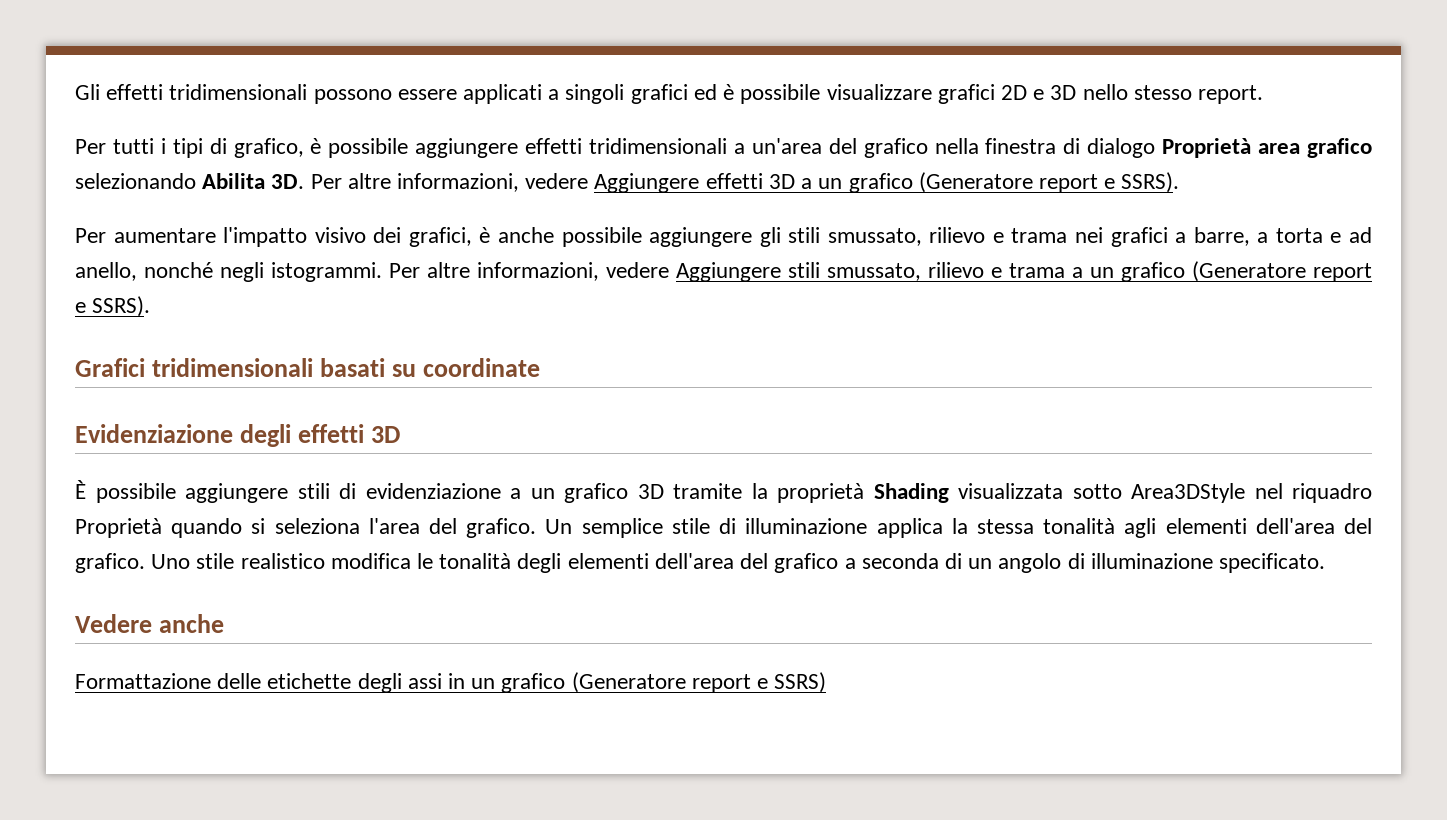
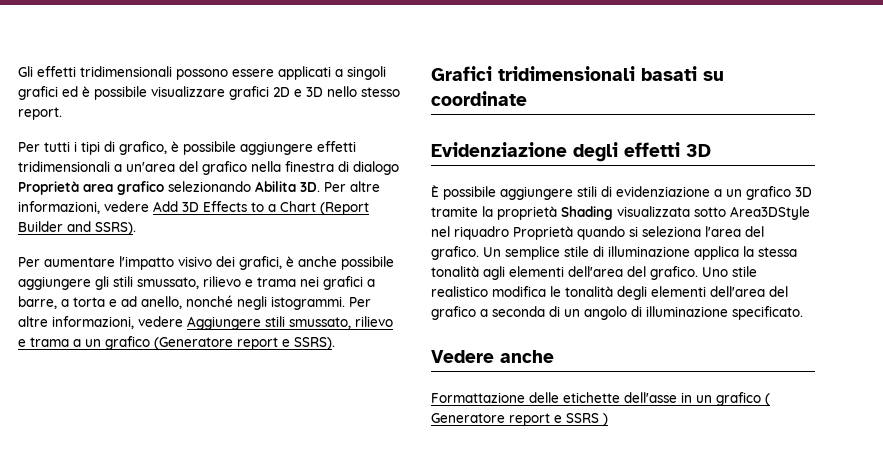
[594,172,1116,193] Aggiungere effetti 3D a un grafico (Generatore report e -> [153,201,369,215] [18,221,91,232] Add 3D Effects to a Chart (Report Builder and
[357,673,442,693] degli assi -> [624,392,677,403] dell'asse
[571,672,827,693] (Generatore report e SSRS) -> [765,393,770,406] [431,413,608,426] ( Generatore report e SSRS )

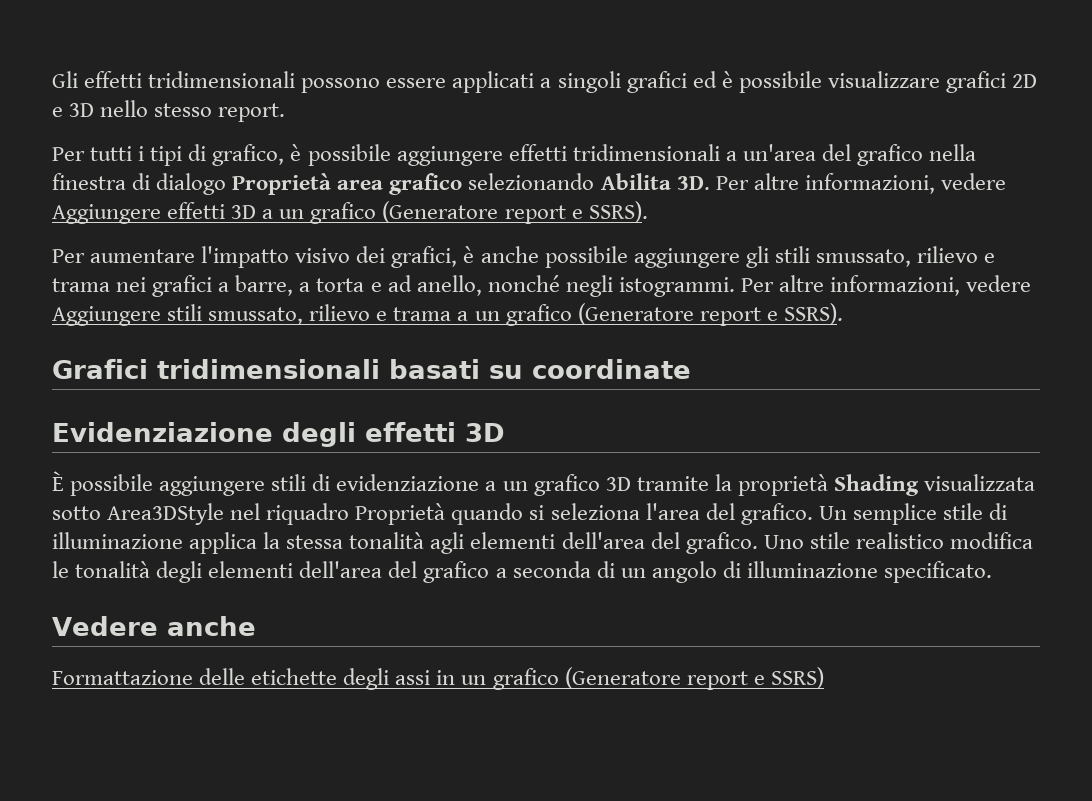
[153,201,369,215] [18,221,91,232] Add 3D Effects to a Chart (Report Builder and -> [52,201,583,224] Aggiungere effetti 3D a un grafico (Generatore report e
[624,392,677,403] dell'asse -> [343,668,431,690] degli assi
[765,393,770,406] [431,413,608,426] ( Generatore report e SSRS ) -> [564,667,824,690] (Generatore report e SSRS)

